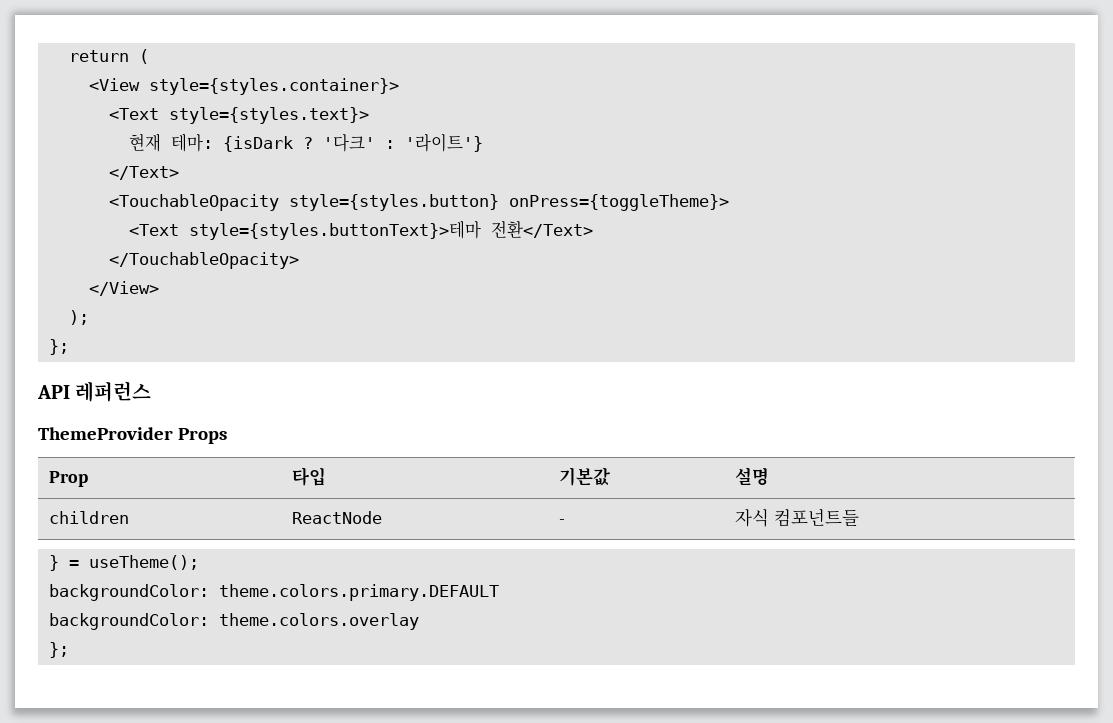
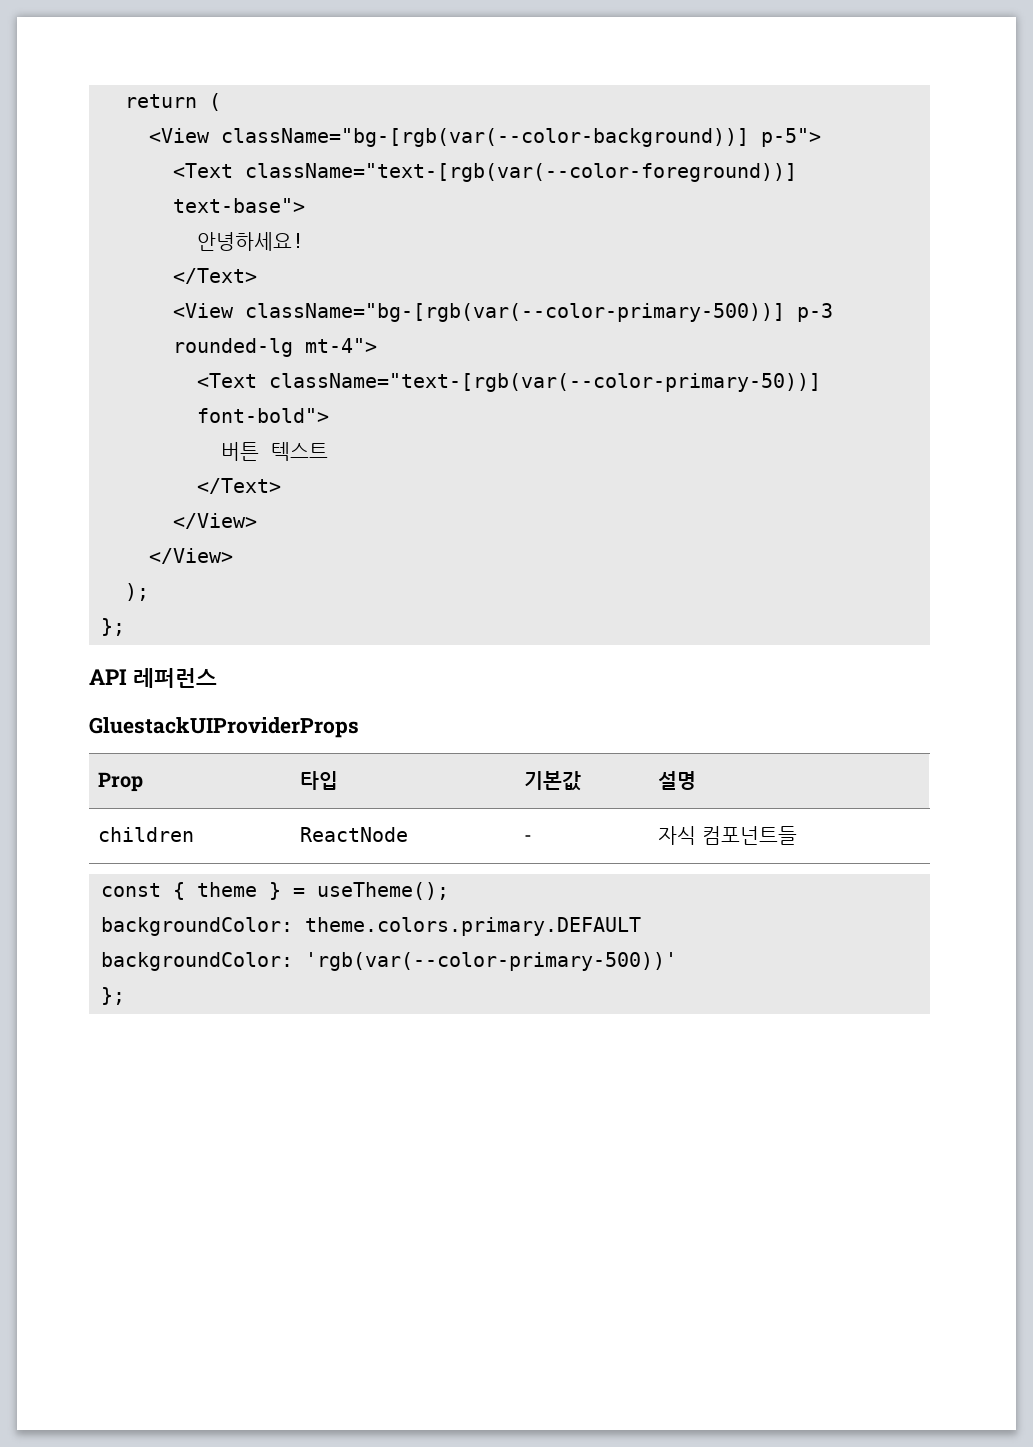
[148,78,399,95] [108,107,369,124] [128,133,483,152] [108,166,179,180] [108,194,729,211] [128,220,593,240] [108,252,299,269] style={styles.container}> // <Text style={styles.text}> // 현재 테마: {isDark ? '다크' : '라이트'} // </Text> // <TouchableOpacity style={styles.button} onPress={toggleTheme}> // <Text style={styles.buttonText}>테마 전환</Text> // </TouchableOpacity> -> [221,128,821,147] [173,163,797,182] [173,198,305,213] [197,232,304,251] [173,268,257,284] [173,303,833,322] [173,338,377,357] [197,373,821,392] [197,408,329,423] [221,442,328,461] [197,478,281,494] [173,513,257,529] className="bg-[rgb(var(--color-background))] p-5"> // <Text className="text-[rgb(var(--color-foreground))] text-base"> // 안녕하세요! // </Text> // <View className="bg-[rgb(var(--color-primary-500))] p-3 rounded-lg mt-4"> // <Text className="text-[rgb(var(--color-primary-50))] font-bold"> // 버튼 텍스트 // </Text> // </View>
[38,427,227,444] ThemeProvider Props -> [89,717,359,738] GluestackUIProviderProps
(859, 517) none -> [101,882,257,900] const { theme
[218,613,419,630] theme.colors.overlay -> [305,952,677,971] 'rgb(var(--color-primary-500))'

